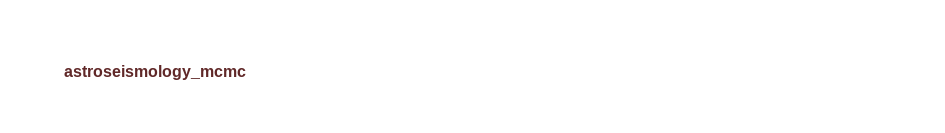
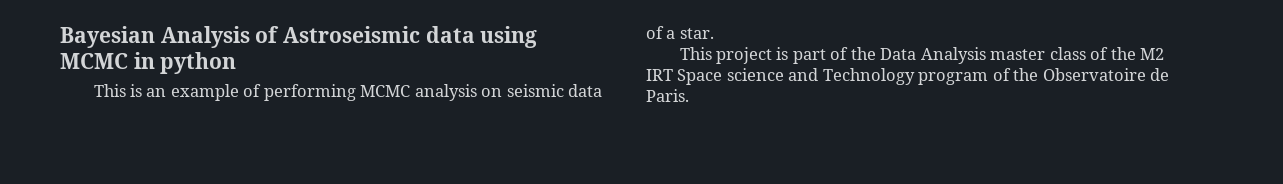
[64,65,246,80] astroseismology_mcmc -> [60,26,538,48] [60,52,237,74] [93,84,603,101] [646,26,714,39] [679,47,1164,64] [646,68,1170,85] [646,89,689,102] Bayesian Analysis of Astroseismic data using MCMC in python // This is an example of performing MCMC analysis on seismic data of a star. // This project is part of the Data Analysis master class of the M2 IRT Space science and Technology program of the Observatoire de Paris.

